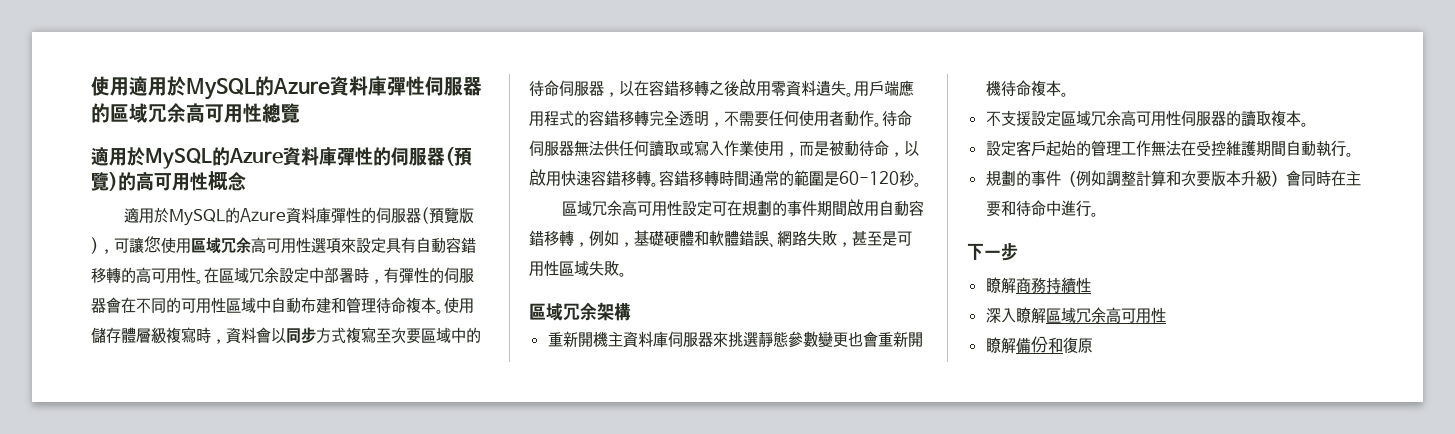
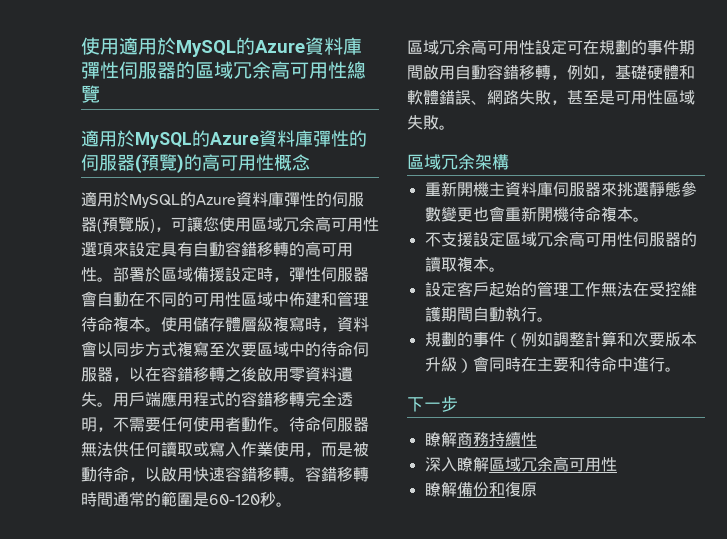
[204,267,444,284] 在區域冗余設定中部署時，有彈性的 -> [113,266,321,282] 部署於區域備援設定時，彈性
(121, 305) none -> [97,292,129,307] 自動
[271,297,316,314] 自動布 -> [289,292,305,307] 佈

